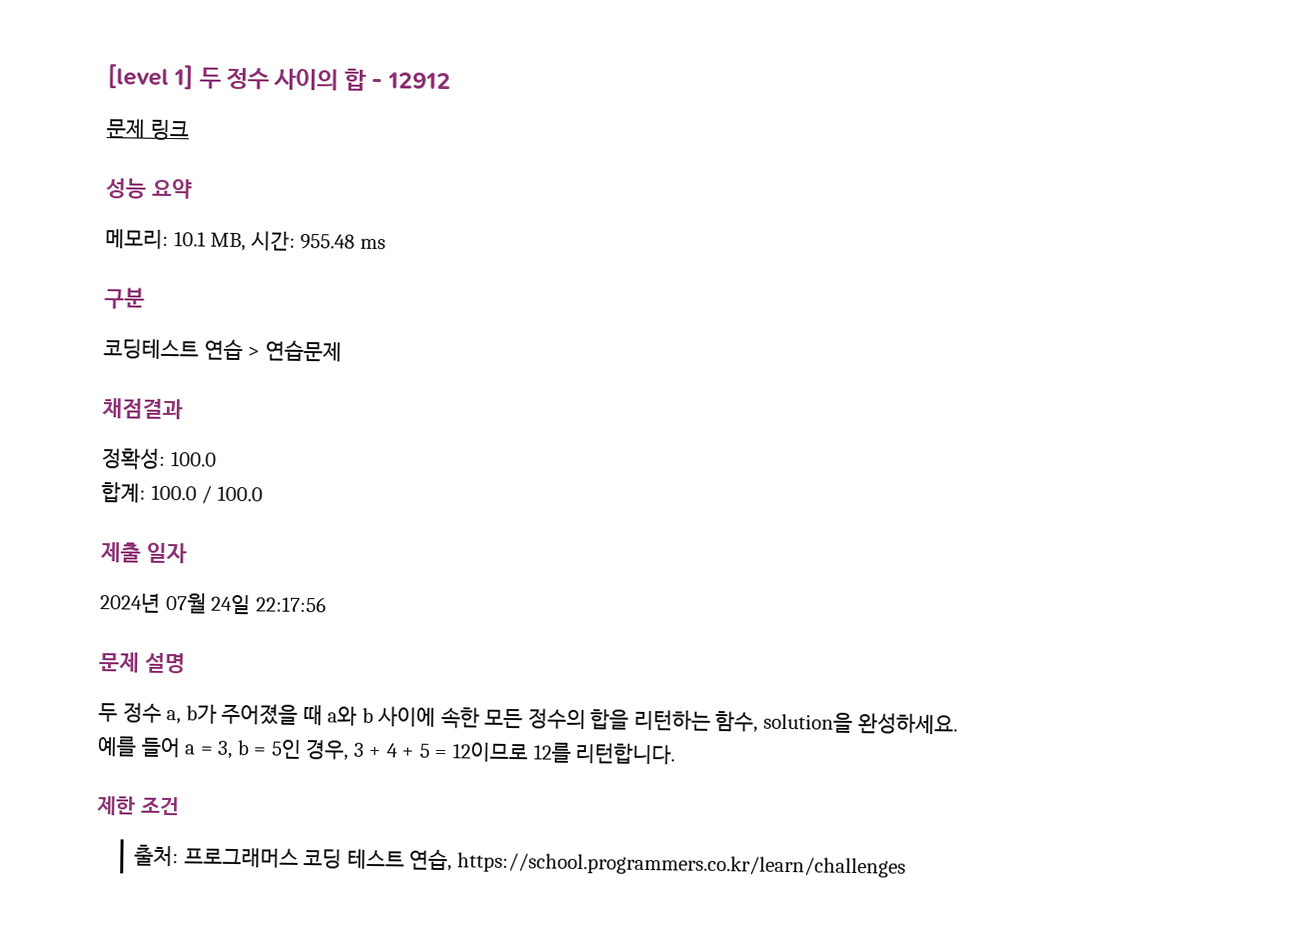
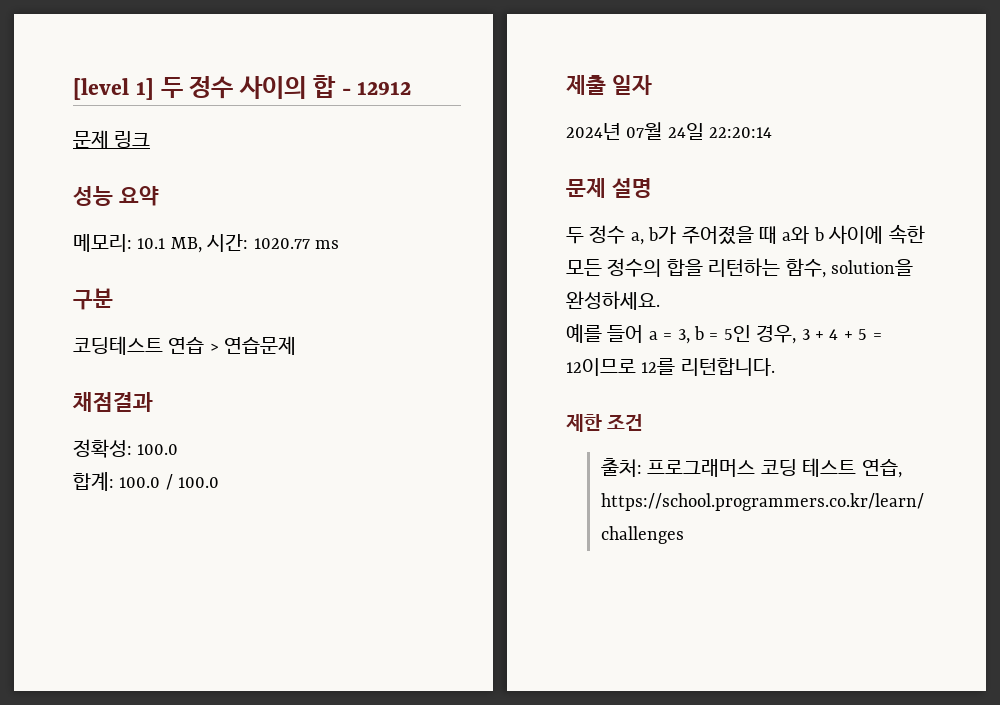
[300,233,356,250] 955.48 -> [253,238,310,249] 1020.77
[254,596,327,613] 22:17:56 -> [709,127,773,138] 22:20:14

